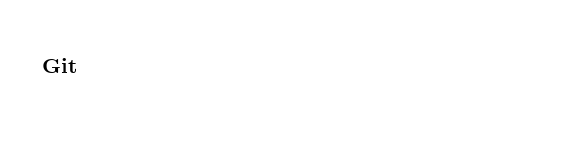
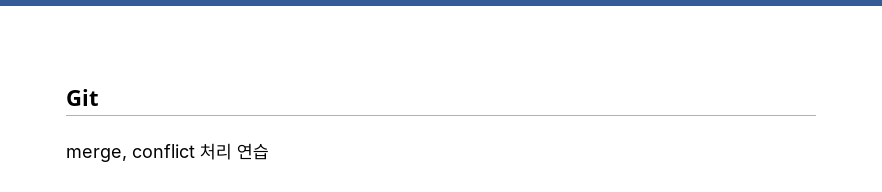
(77, 65) none -> [66,143,269,162] // merge, conflict 처리 연습

